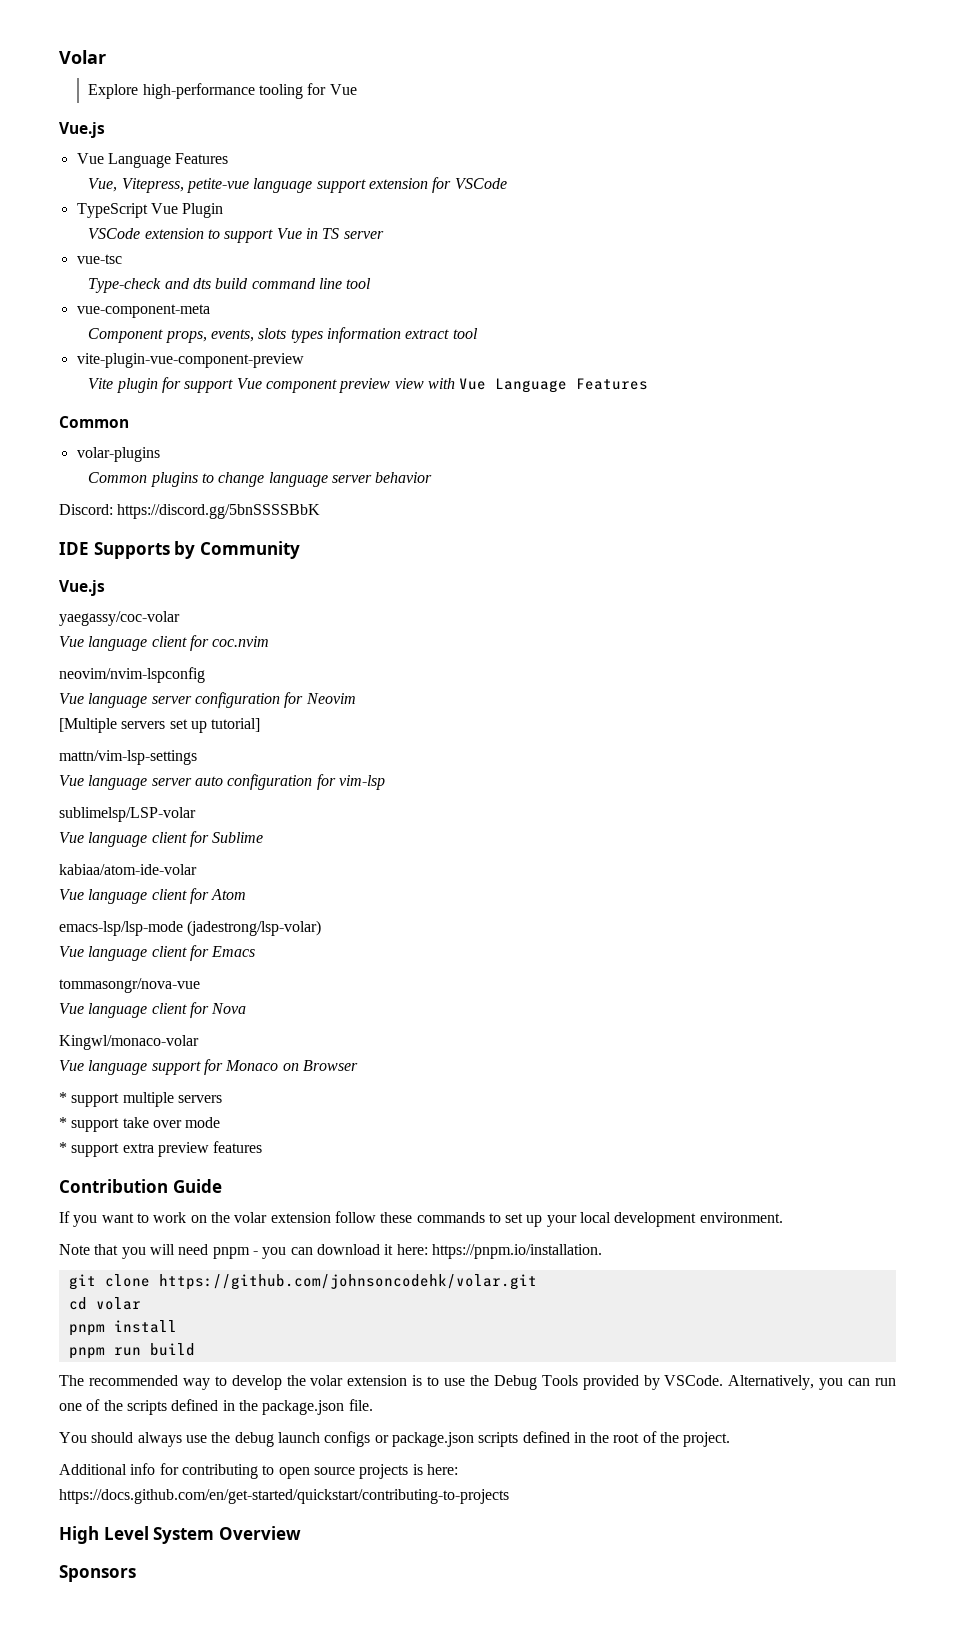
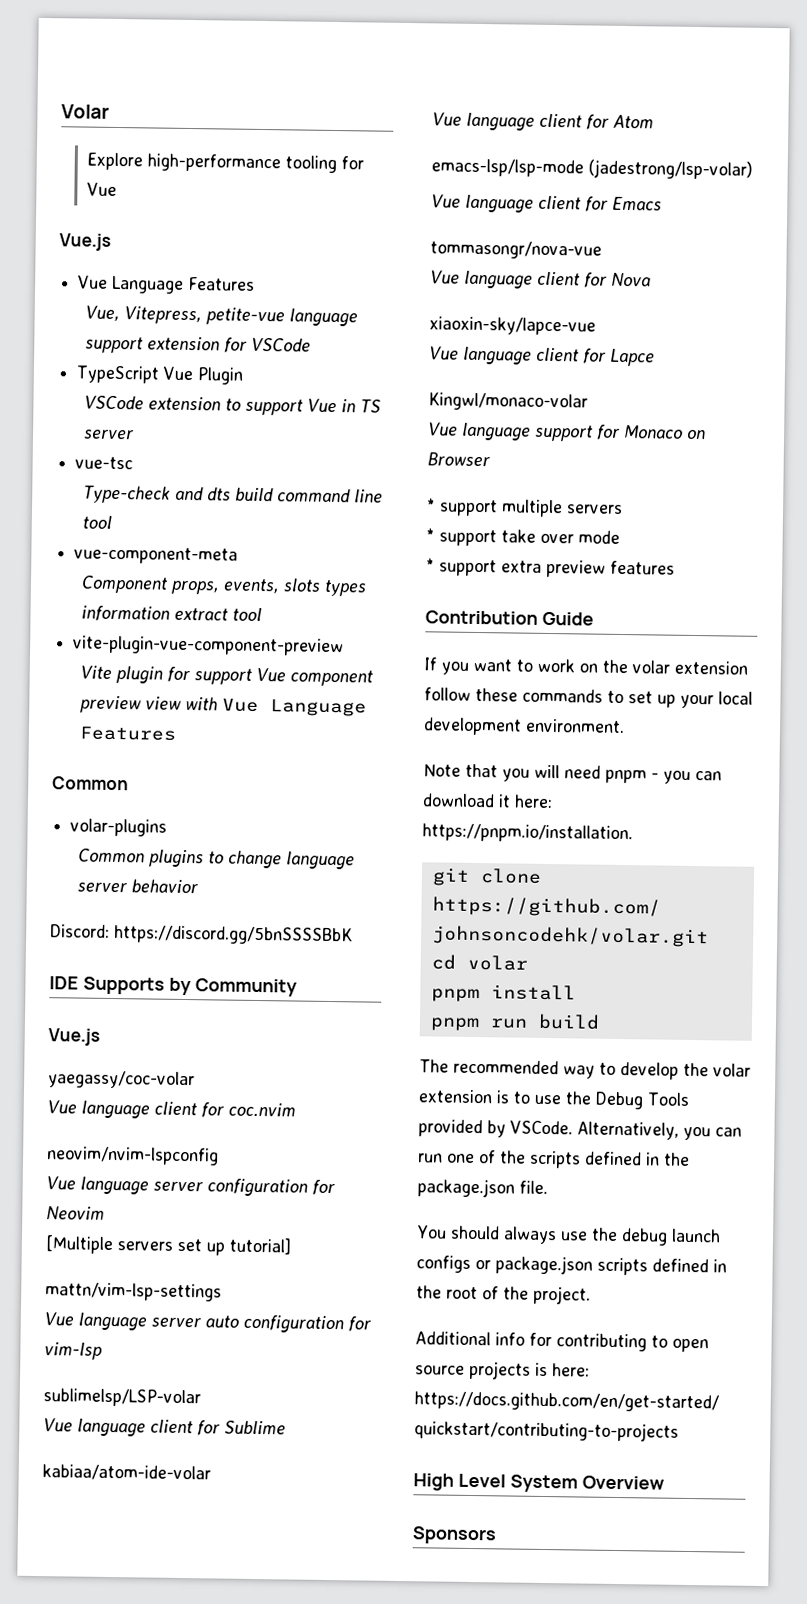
(247, 1008) none -> [429,316,596,336] [429,346,655,367] // xiaoxin-sky/lapce-vue // Vue language client for Lapce

